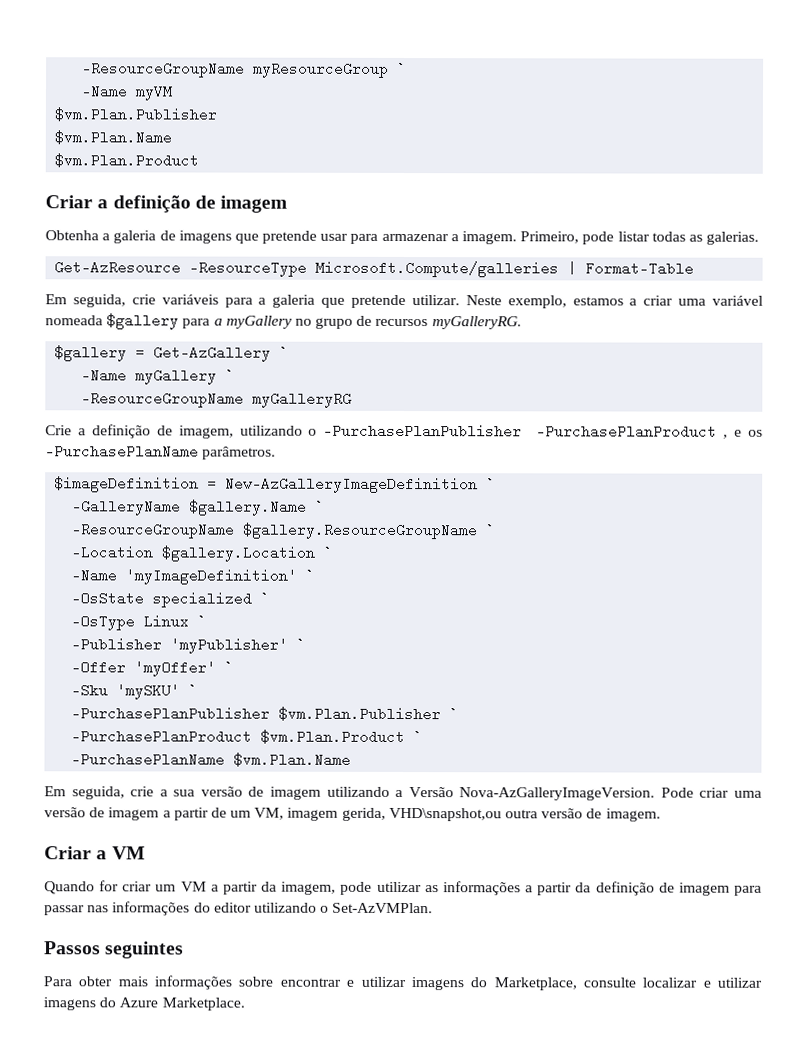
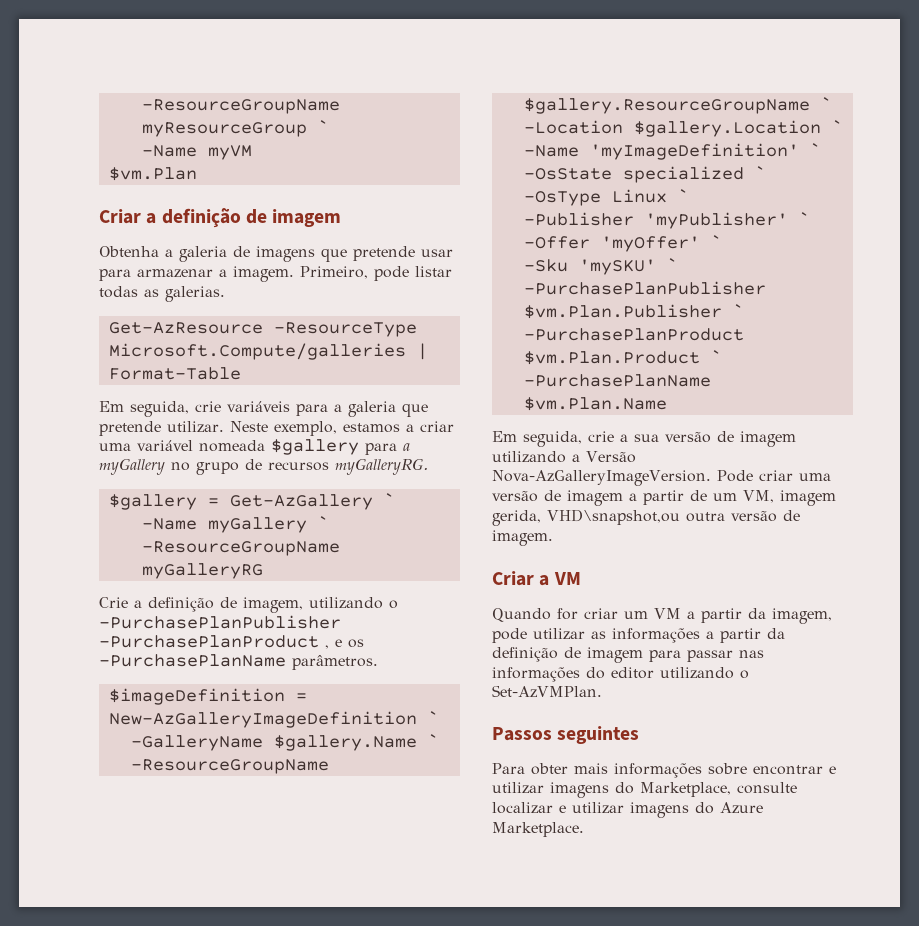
[54,107,218,122] [54,130,173,145] [54,153,200,168] $vm.Plan.Publisher // $vm.Plan.Name // $vm.Plan.Product -> [108,167,197,181] $vm.Plan

